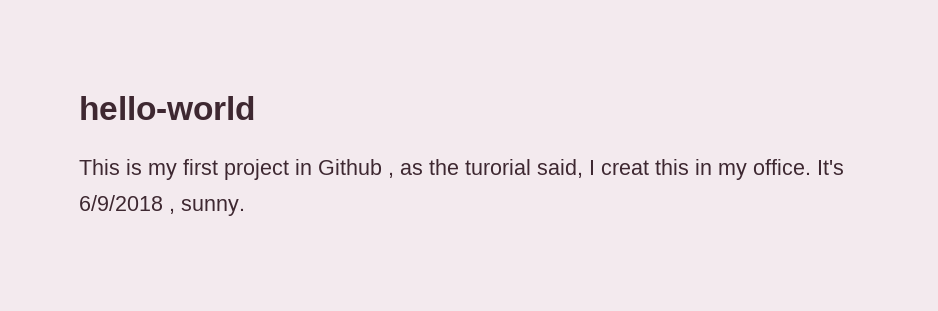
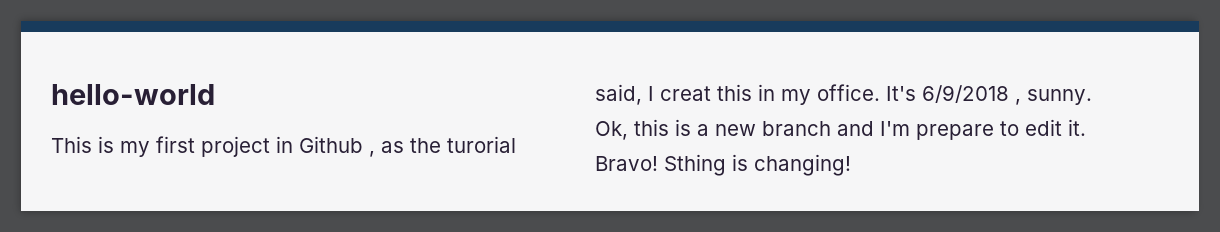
(245, 207) none -> [595,119,1086,140] [595,154,851,176] Ok, this is a new branch and I'm prepare to edit it. Bravo! Sthing is changing!

